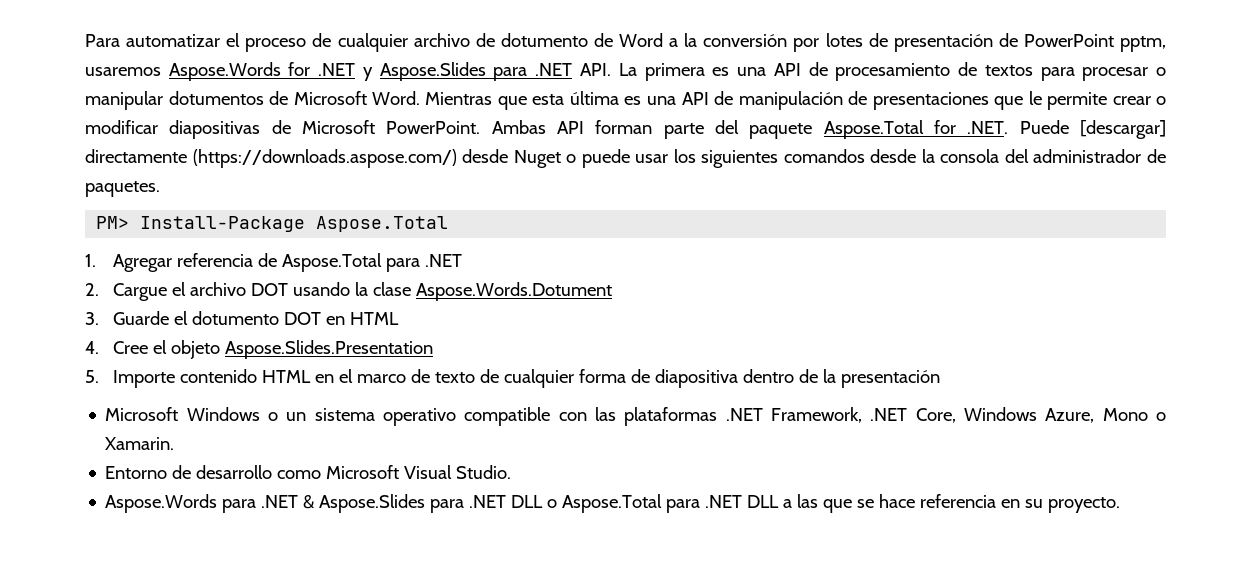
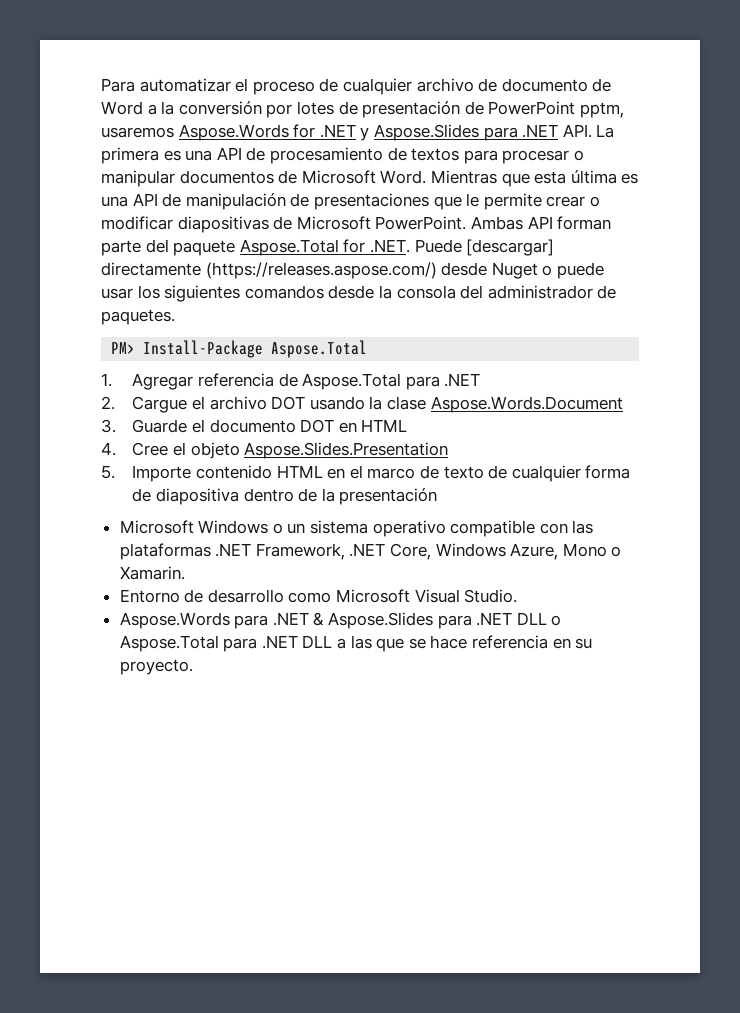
[500,33,588,47] dotumento -> [501,78,588,92] documento
[168,91,264,105] dotumentos -> [179,170,274,184] documentos
[192,149,457,168] (https://downloads.aspose.com/) -> [205,262,437,279] (https://releases.aspose.com/)
[416,282,613,301] Aspose.Words.Dotument -> [430,396,623,413] Aspose.Words.Document
[192,311,280,325] dotumento -> [209,419,296,433] documento

